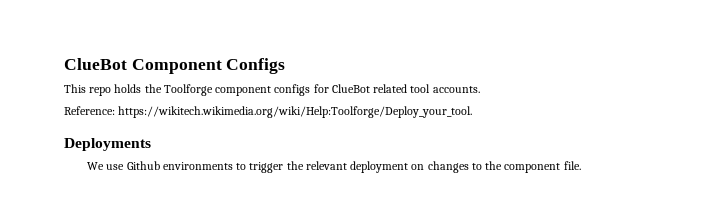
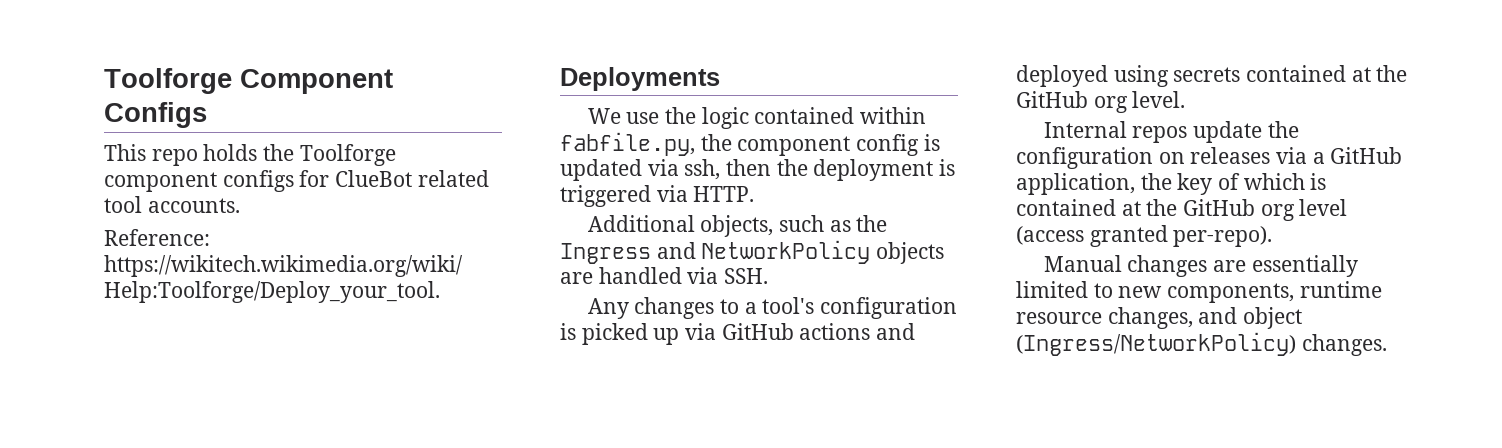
[64,58,127,70] ClueBot -> [104,68,232,94] Toolforge
[126,161,581,173] Github environments to trigger the relevant deployment on changes to the component file. -> [664,107,926,129] [560,132,940,156] [560,159,956,181] [560,185,755,207] [587,215,888,237] [560,240,945,264] [560,267,769,284] [587,297,957,319] [560,323,916,345] [1016,65,1408,87] [1016,91,1186,113] [1043,121,1299,143] [1016,147,1403,169] [1016,173,1327,195] [1016,199,1348,221] [1016,225,1273,247] [1043,255,1358,277] [1016,281,1382,303] [1016,307,1303,329] [1016,332,1387,356] the logic contained within fabfile.py, the component config is updated via ssh, then the deployment is triggered via HTTP. // Additional objects, such as the Ingress and NetworkPolicy objects are handled via SSH. // Any changes to a tool's configuration is picked up via GitHub actions and deployed using secrets contained at the GitHub org level. // Internal repos update the configuration on releases via a GitHub application, the key of which is contained at the GitHub org level (access granted per-repo). // Manual changes are essentially limited to new components, runtime resource changes, and object (Ingress/NetworkPolicy) changes.

